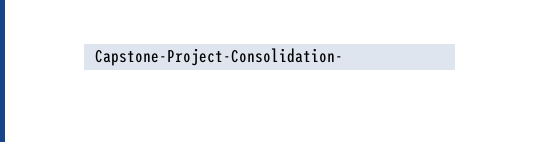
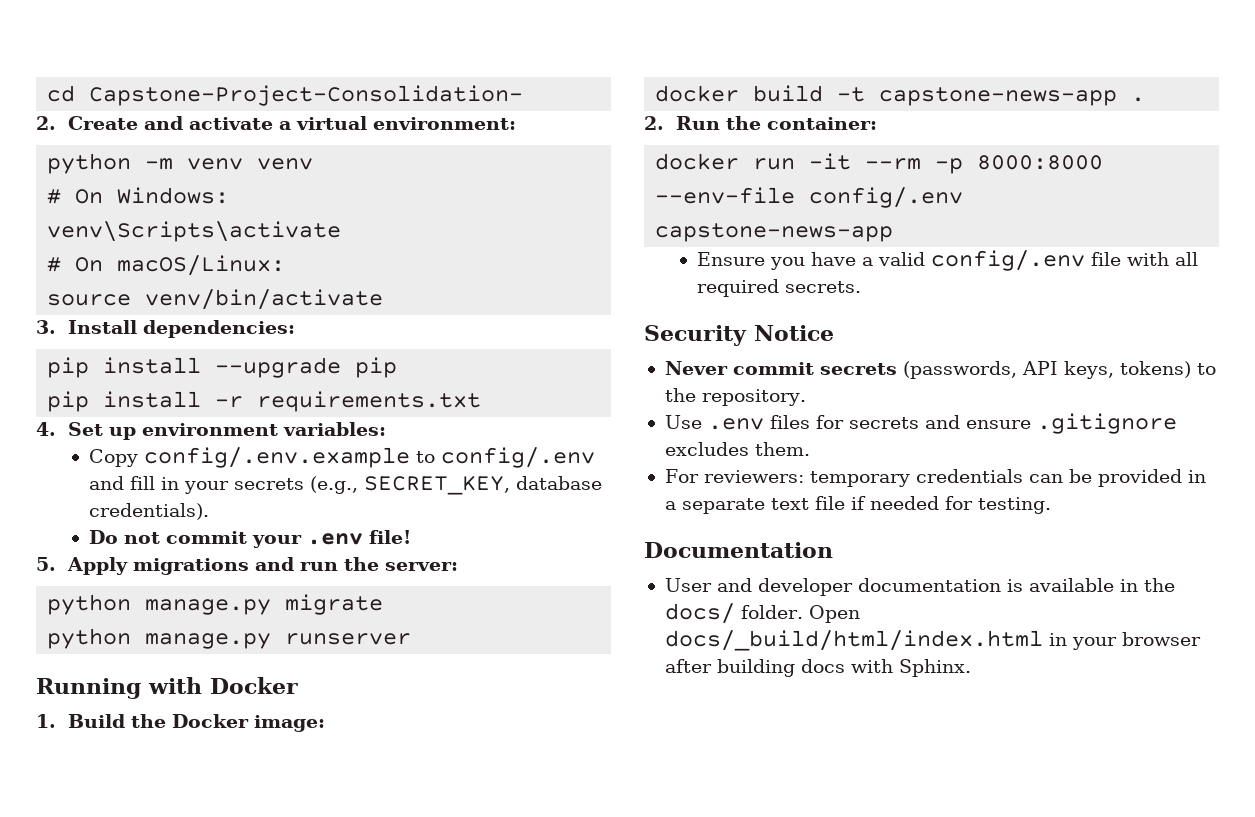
(94, 57) none -> [47,85,76,102] cd
(343, 57) none -> [36,116,516,130] [47,153,314,174] [47,187,230,204] [47,221,342,242] [47,255,286,276] [47,289,384,310] [36,320,295,338] [47,357,398,378] [47,391,482,412] [36,422,386,440] [88,447,595,468] [88,476,602,495] [88,503,209,520] [88,530,411,548] [36,557,458,575] [47,594,384,615] [47,628,412,649] [36,677,298,699] [36,714,325,732] [655,85,1146,106] [644,116,877,130] [655,153,1104,174] [655,187,964,208] [655,223,894,242] [696,250,1198,271] [696,279,861,297] [644,325,834,346] [664,361,1216,379] [664,388,806,406] [664,413,1177,434] [664,442,810,456] [664,469,1206,487] [664,496,1051,514] [644,542,833,558] [664,578,1175,596] [664,603,860,624] [664,630,1201,651] [664,659,971,677] // 2. Create and activate a virtual environment: // python -m venv venv // # On Windows: // venv\Scripts\activate // # On macOS/Linux: // source venv/bin/activate // 3. Install dependencies: // pip install --upgrade pip // pip install -r requirements.txt // 4. Set up environment variables: // Copy config/.env.example to config/.env and fill in your secrets (e.g., SECRET_KEY, database credentials). // Do not commit your .env file! // 5. Apply migrations and run the server: // python manage.py migrate // python manage.py runserver // Running with Docker // 1. Build the Docker image: // docker build -t capstone-news-app . // 2. Run the container: // docker run -it --rm -p 8000:8000 --env-file config/.env capstone-news-app // Ensure you have a valid config/.env file with all required secrets. // Security Notice // Never commit secrets (passwords, API keys, tokens) to the repository. // Use .env files for secrets and ensure .gitignore excludes them. // For reviewers: temporary credentials can be provided in a separate text file if needed for testing. // Documentation // User and developer documentation is available in the docs/ folder. Open docs/_build/html/index.html in your browser after building docs with Sphinx.

